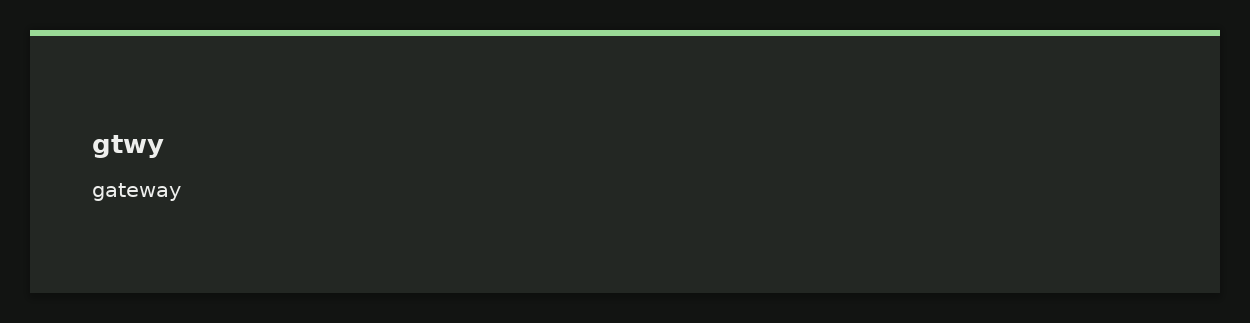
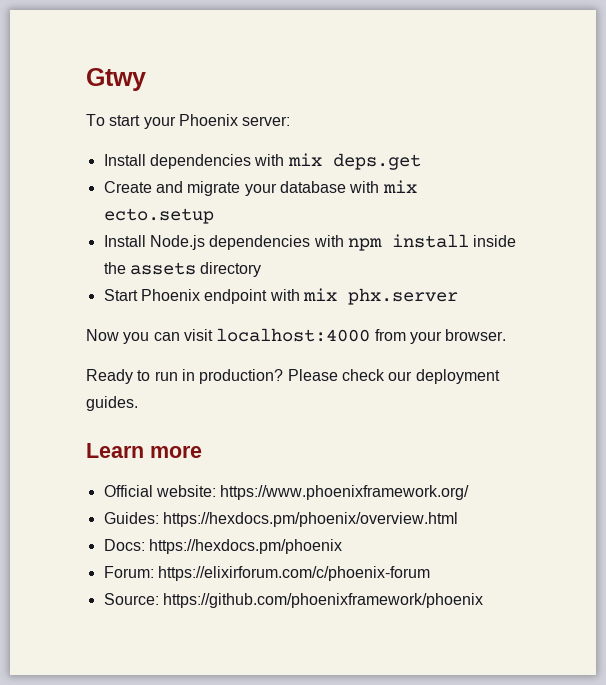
[92,135,164,158] [92,183,181,201] gtwy // gateway -> [86,68,146,91] [86,114,291,129] [103,153,421,170] [103,180,417,196] [103,208,214,224] [103,234,517,251] [103,262,262,277] [103,288,458,305] [86,328,507,344] [86,369,500,384] [86,396,138,411] [86,443,202,458] [103,485,470,500] [103,512,458,527] [103,539,342,554] [103,566,430,581] [103,593,483,608] Gtwy // To start your Phoenix server: // Install dependencies with mix deps.get // Create and migrate your database with mix ecto.setup // Install Node.js dependencies with npm install inside the assets directory // Start Phoenix endpoint with mix phx.server // Now you can visit localhost:4000 from your browser. // Ready to run in production? Please check our deployment guides. // Learn more // Official website: https://www.phoenixframework.org/ // Guides: https://hexdocs.pm/phoenix/overview.html // Docs: https://hexdocs.pm/phoenix // Forum: https://elixirforum.com/c/phoenix-forum // Source: https://github.com/phoenixframework/phoenix

